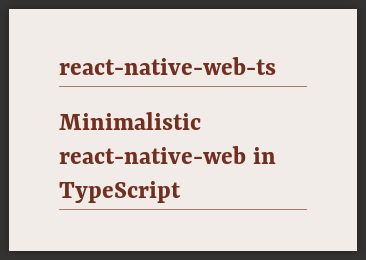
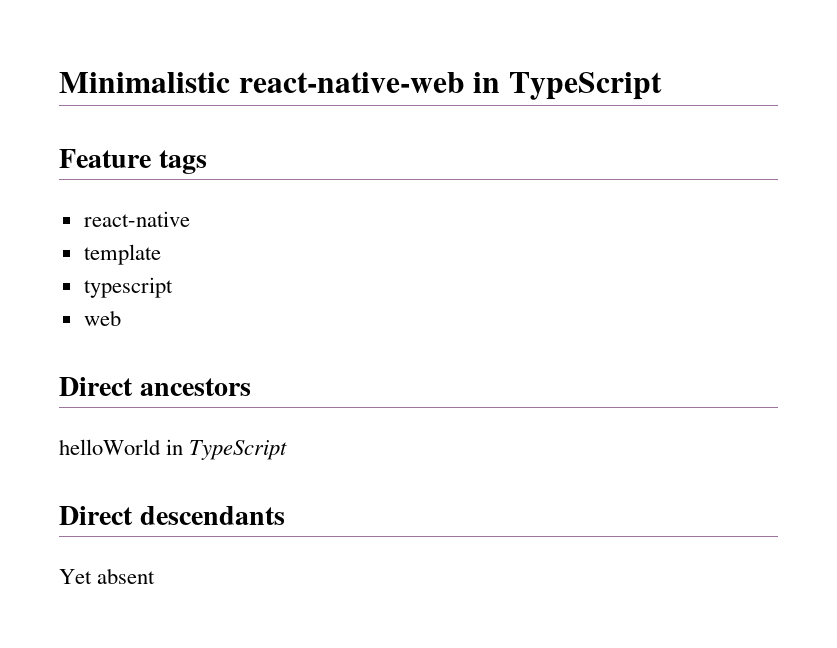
[59,57,276,75] react-native-web-ts // -> (59, 82) none
(181, 192) none -> [59,149,207,174] [83,211,190,227] [83,244,161,265] [83,277,173,298] [83,310,121,326] [59,377,251,396] [59,439,288,460] [59,506,285,525] [59,568,156,584] // Feature tags // react-native // template // typescript // web // Direct ancestors // helloWorld in TypeScript // Direct descendants // Yet absent

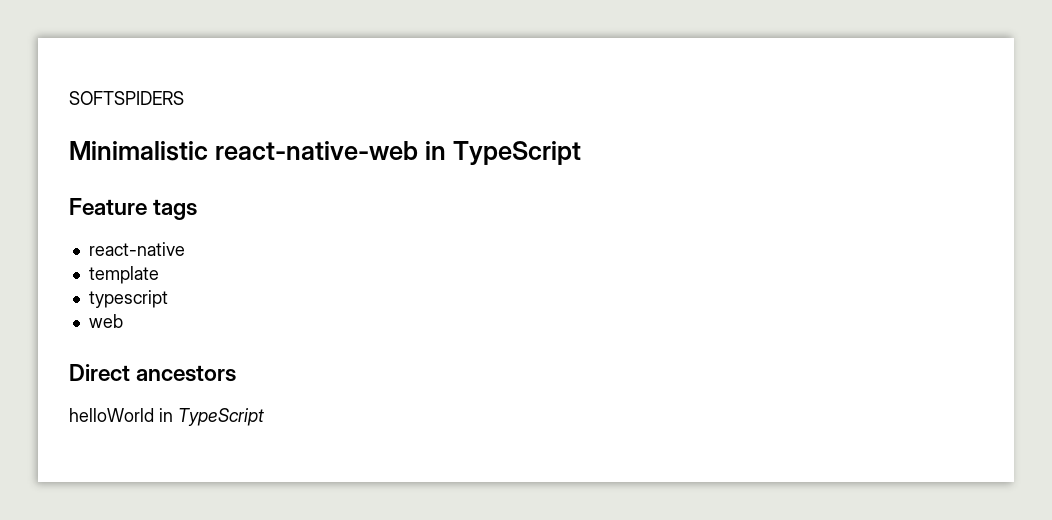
(59, 82) none -> [69,91,184,105] SOFTSPIDERS //
[59,506,285,525] [59,568,156,584] // Direct descendants // Yet absent -> (264, 417) none

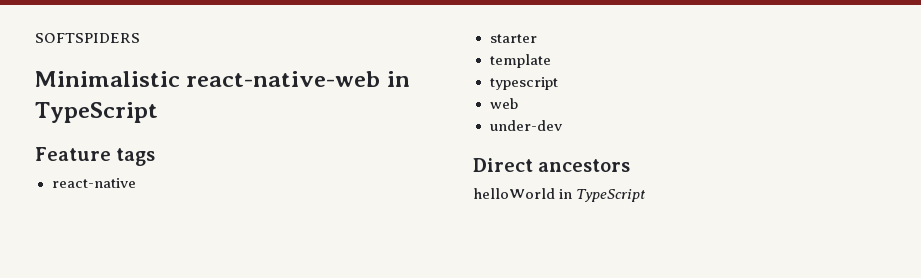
(185, 249) none -> [489,34,537,43] // starter
(123, 321) none -> [489,120,563,131] // under-dev

